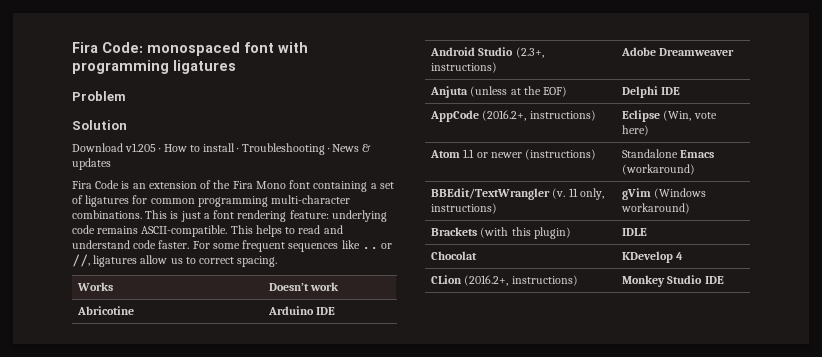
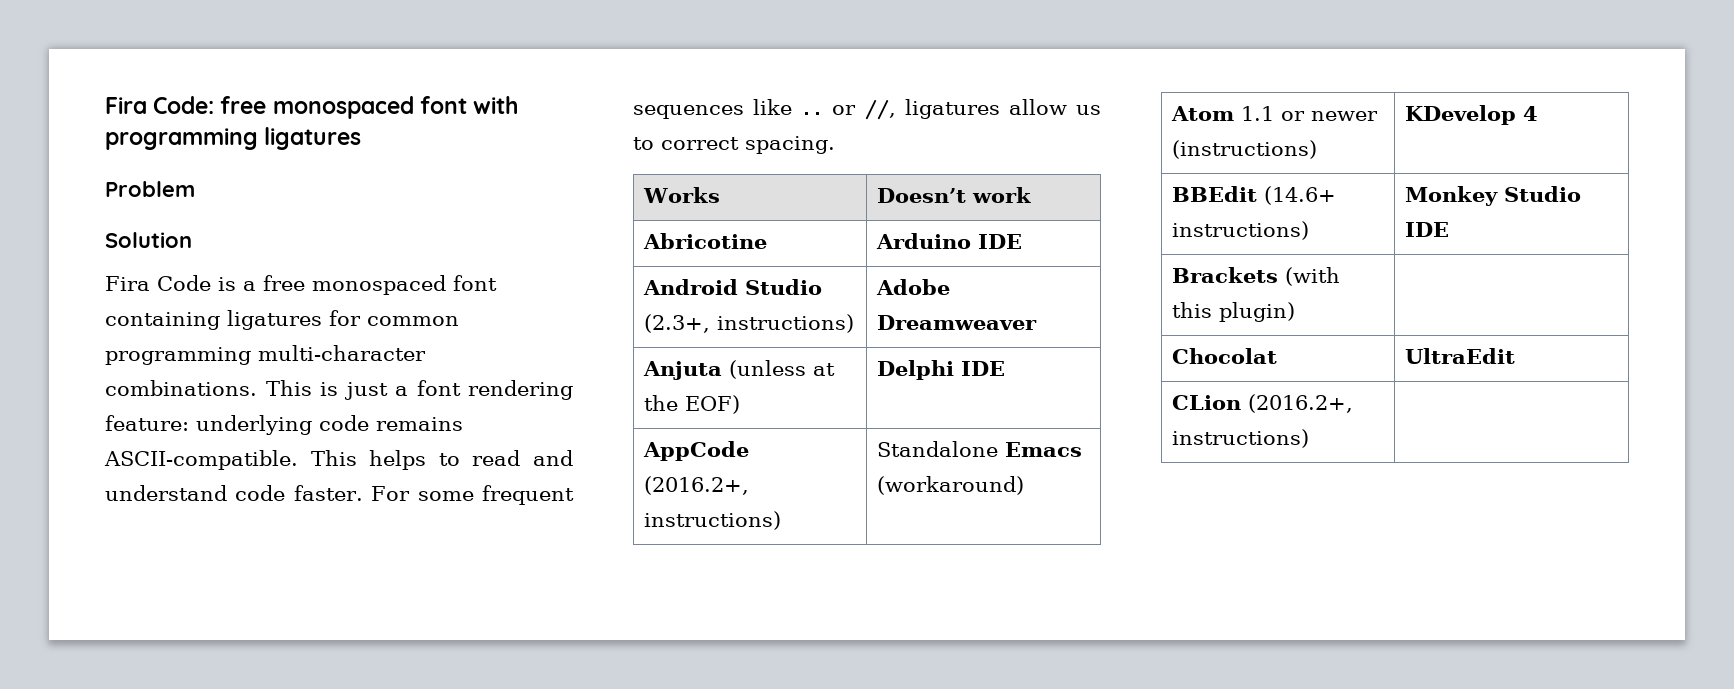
(143, 47) none -> [220,96,267,114] free
[72,143,372,155] [72,158,111,170] [72,180,394,192] [72,195,83,204] Download v1.205 · How to install · Troubleshooting · News & updates // Fira Code is an extension of the Fira Mono font containing a set of -> [105,275,497,295] [105,312,220,330] Fira Code is a free monospaced font containing
[622,110,717,122] [622,125,650,136] Eclipse (Win, vote here) -> [876,441,1082,457] [876,476,1024,495] Standalone Emacs (workaround)
[622,149,715,158] [622,164,696,175] [431,188,604,200] [431,203,498,214] [622,188,707,200] [621,203,691,214] Standalone Emacs (workaround) // BBEdit/TextWrangler (v. 11 only, instructions) | gVim (Windows workaround) -> [1404,105,1538,125] [1171,186,1336,205] [1171,221,1309,240] [1404,186,1581,206] [1404,222,1449,237] KDevelop 4 // BBEdit (14.6+ instructions) | Monkey Studio IDE
[622,228,648,236] IDLE -> (1295, 312) none
[622,251,684,263] KDevelop 4 -> [1404,348,1515,364] UltraEdit
[622,275,724,287] Monkey Studio IDE -> (1309, 438) none

